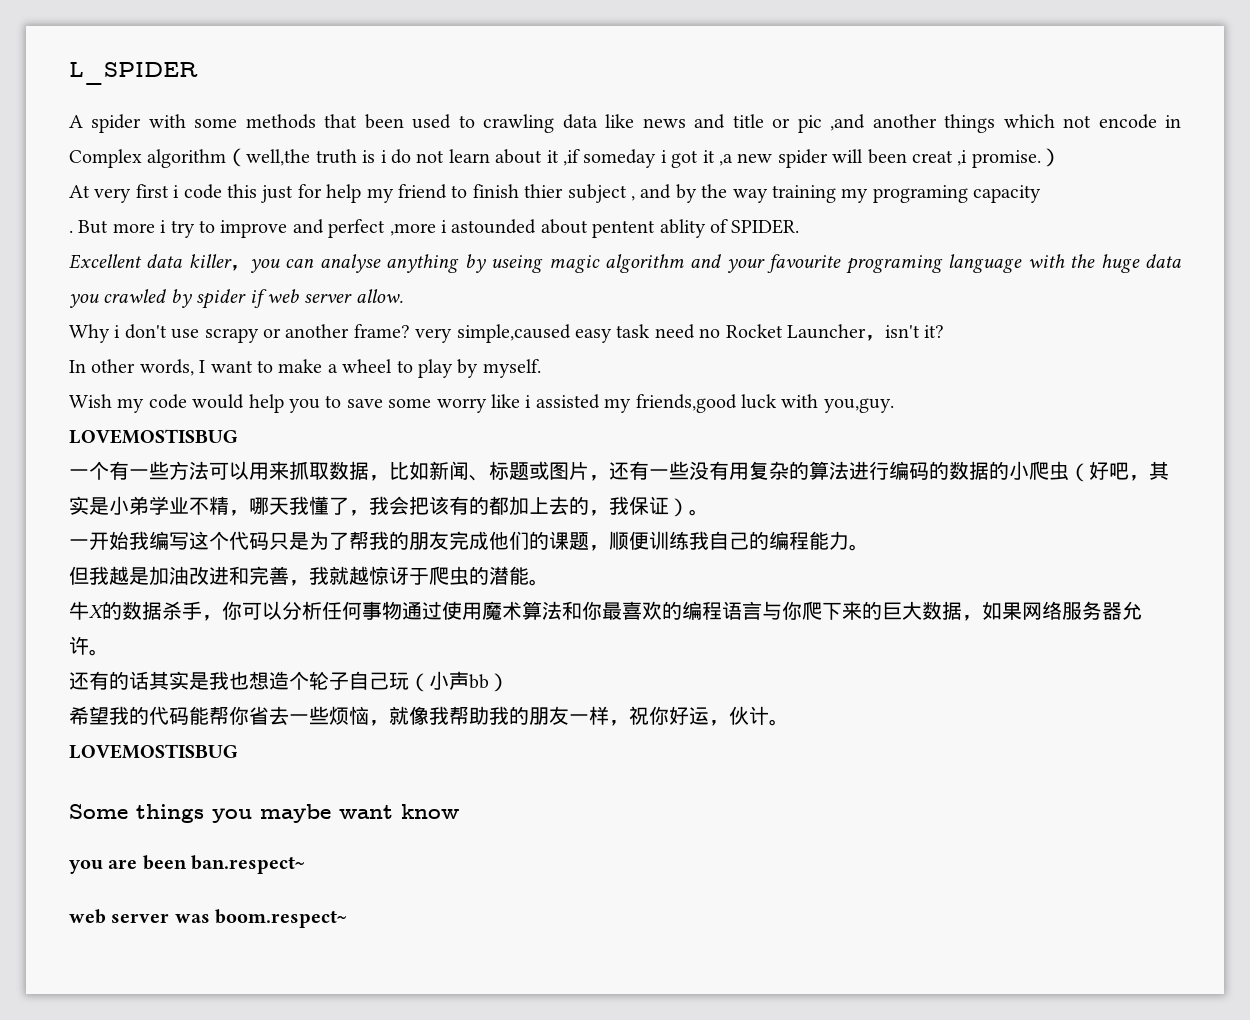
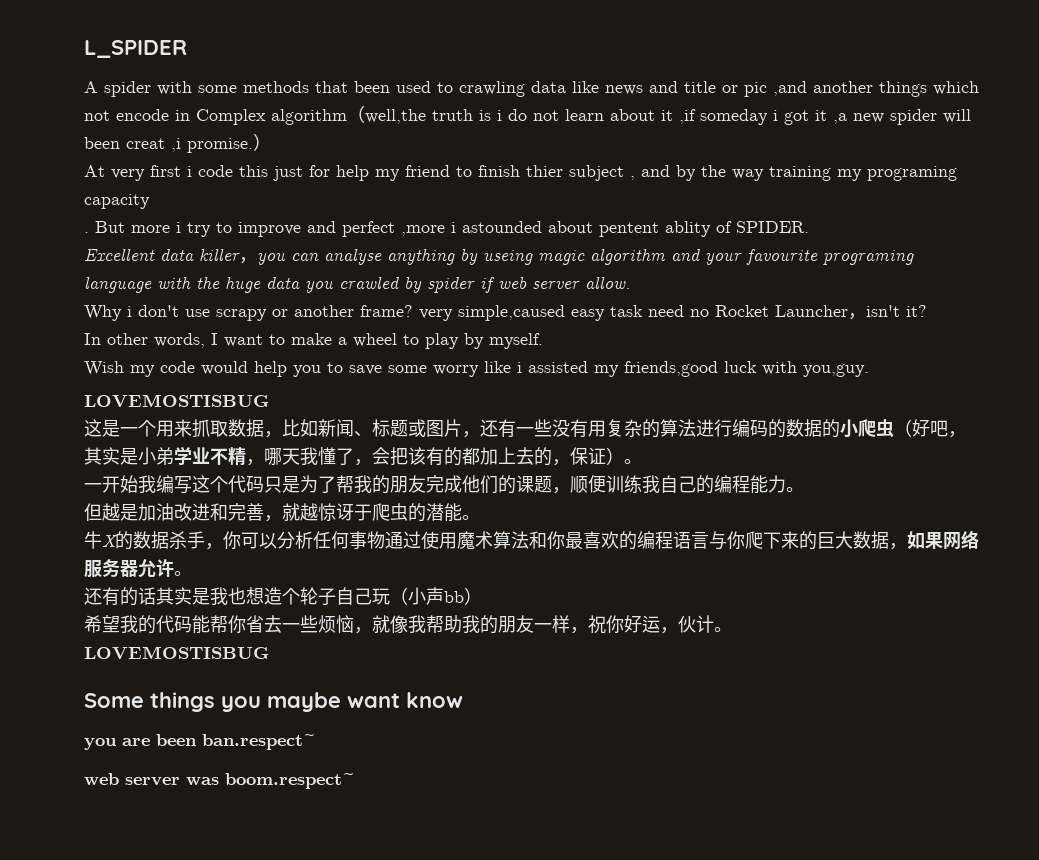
[69,461,249,480] 一个有一些方法可以 -> [84,419,156,437] 这是一个
[369,496,389,515] 我 -> (372, 462) none
[609,496,629,515] 我 -> (570, 462) none
[89,566,109,585] 我 -> (102, 512) none
[309,566,329,585] 我 -> (282, 518) none

